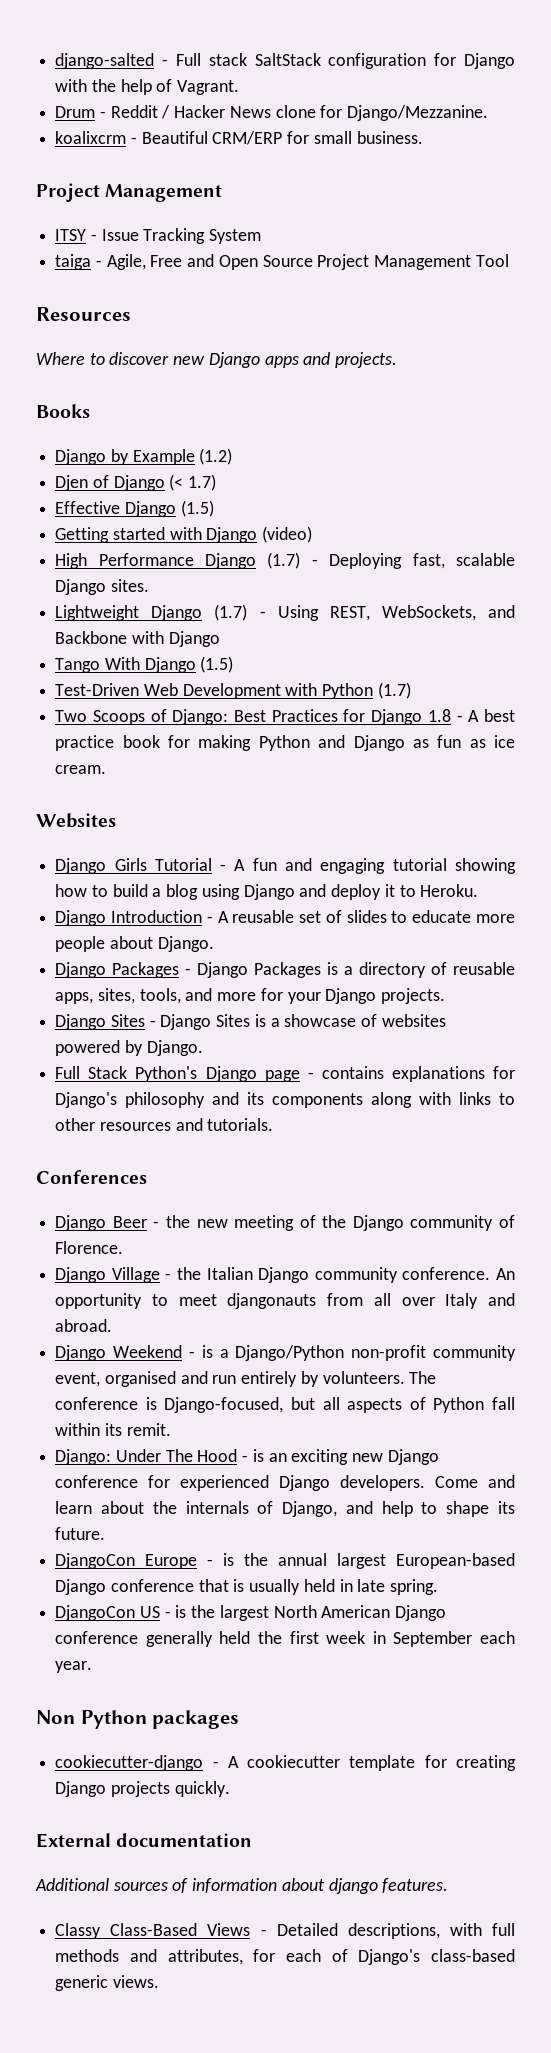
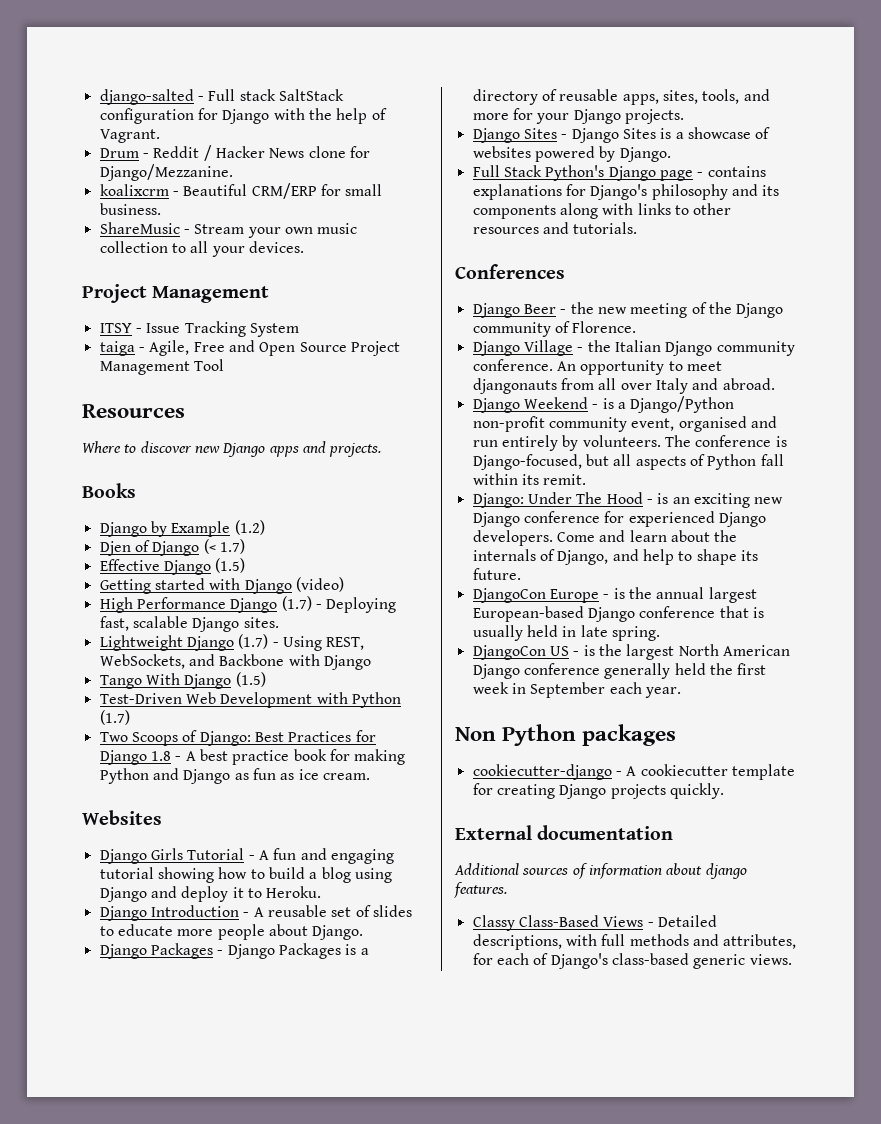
(423, 137) none -> [99,222,358,238] [99,241,304,257] // ShareMusic - Stream your own music collection to all your devices.

